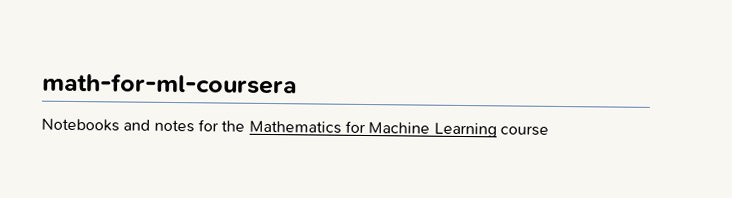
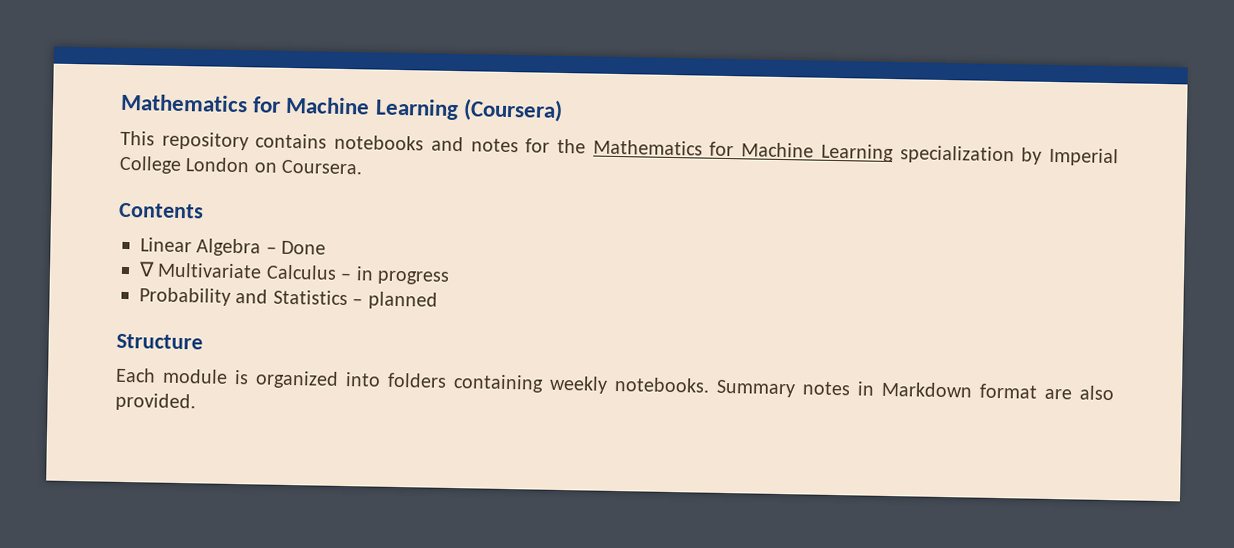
[42,72,297,95] [41,118,120,132] math-for-ml-coursera // Notebooks -> [120,93,563,122] [120,130,425,151] Mathematics for Machine Learning (Coursera) // This repository contains notebooks
[499,125,549,136] course -> [899,145,1119,167] [119,155,364,175] [118,202,204,219] [140,237,327,257] [138,261,450,285] [139,287,438,310] [116,333,203,350] [115,367,1115,401] [115,392,196,412] specialization by Imperial College London on Coursera. // Contents // Linear Algebra – Done // ∇ Multivariate Calculus – in progress // Probability and Statistics – planned // Structure // Each module is organized into folders containing weekly notebooks. Summary notes in Markdown format are also provided.

